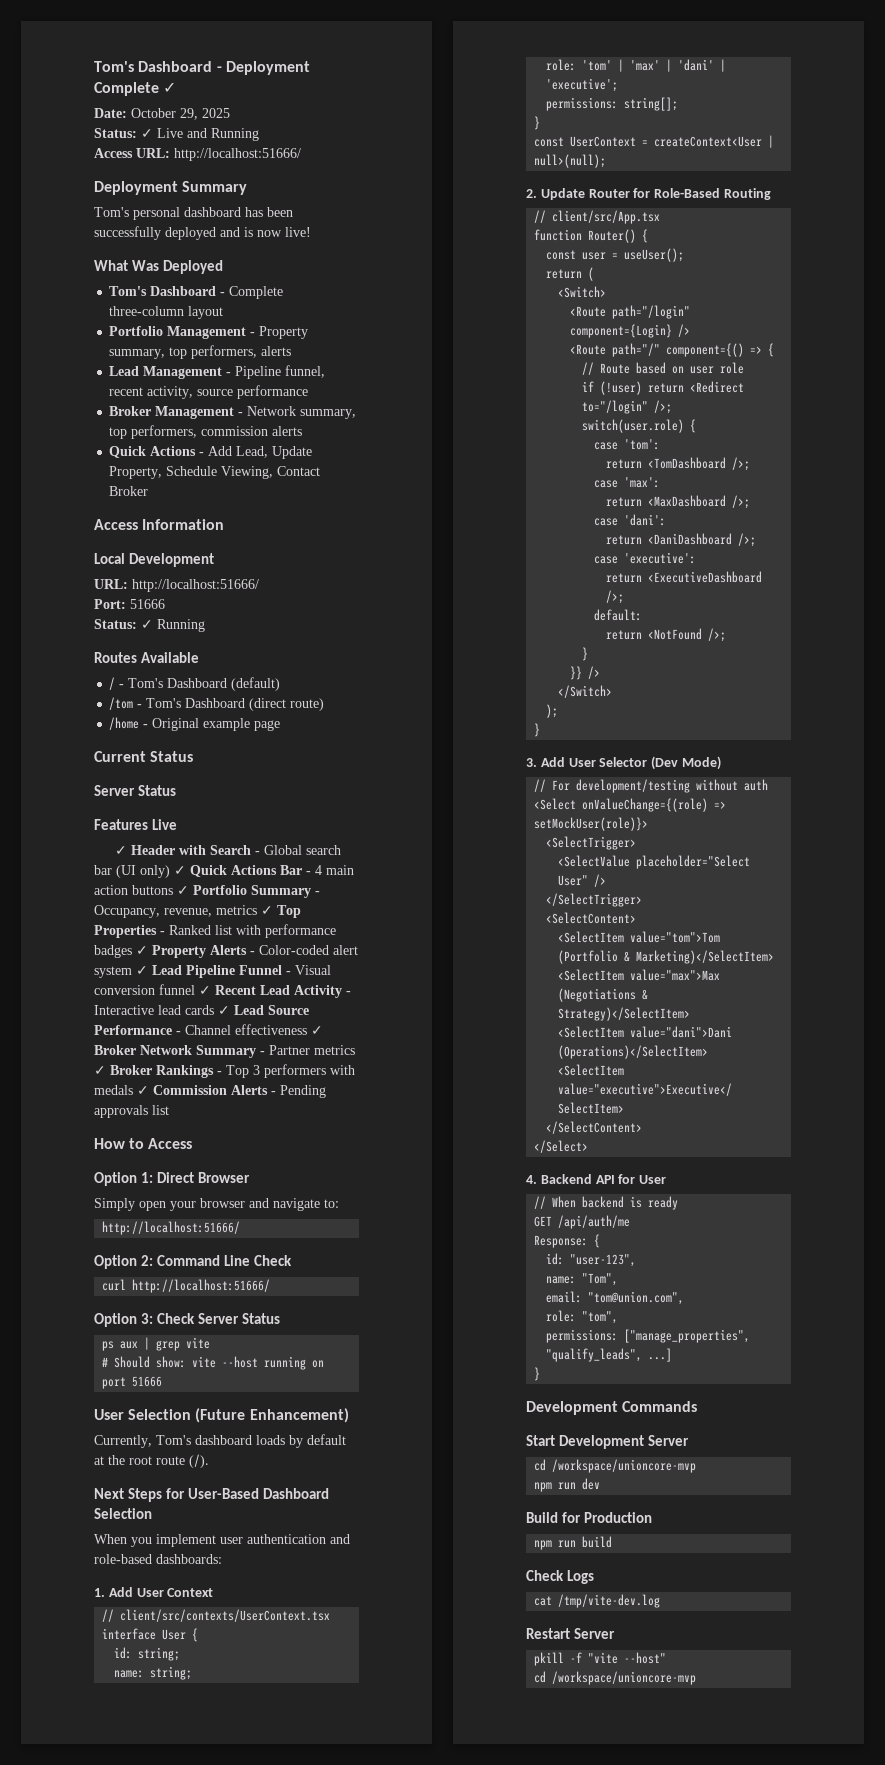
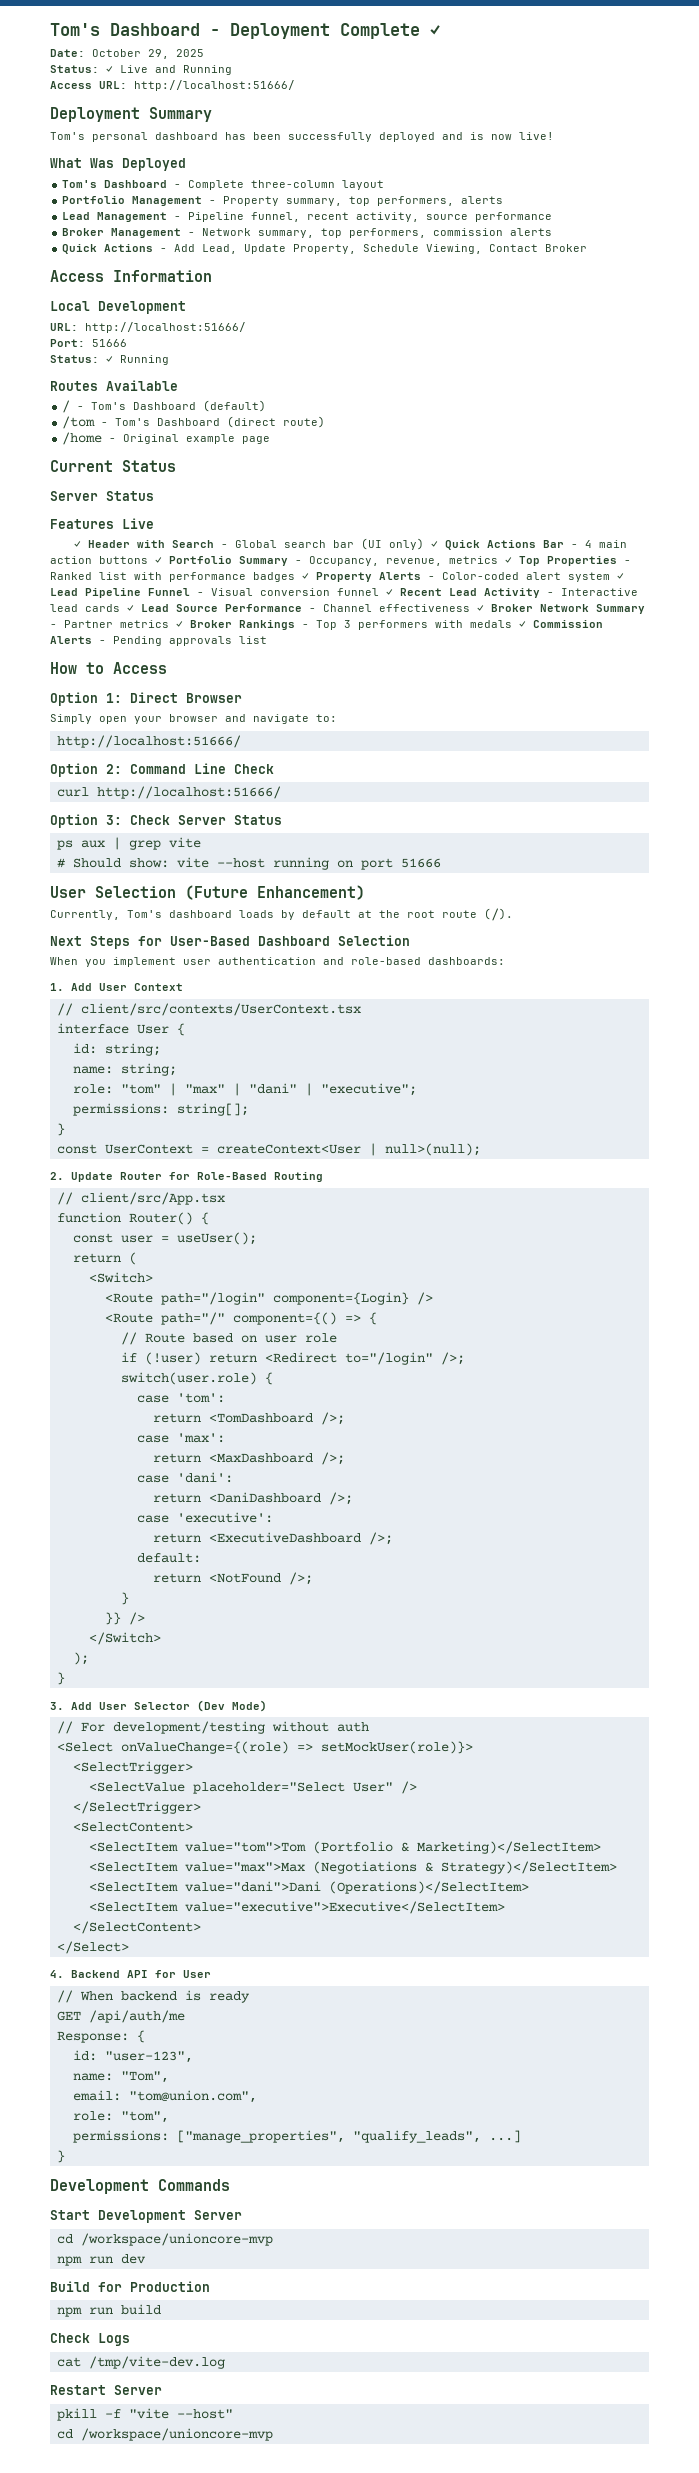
[582,59,727,72] [546,78,619,92] 'tom' | 'max' | 'dani' | 'executive'; -> [120,1083,417,1096] "tom" | "max" | "dani" | "executive";

